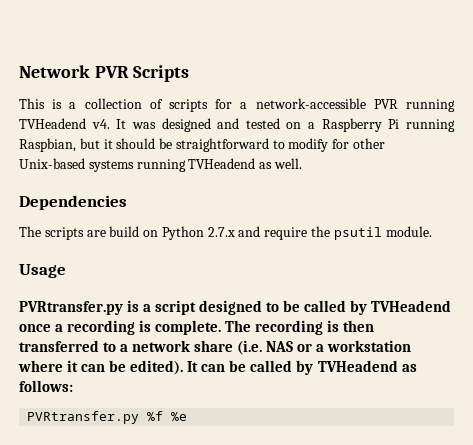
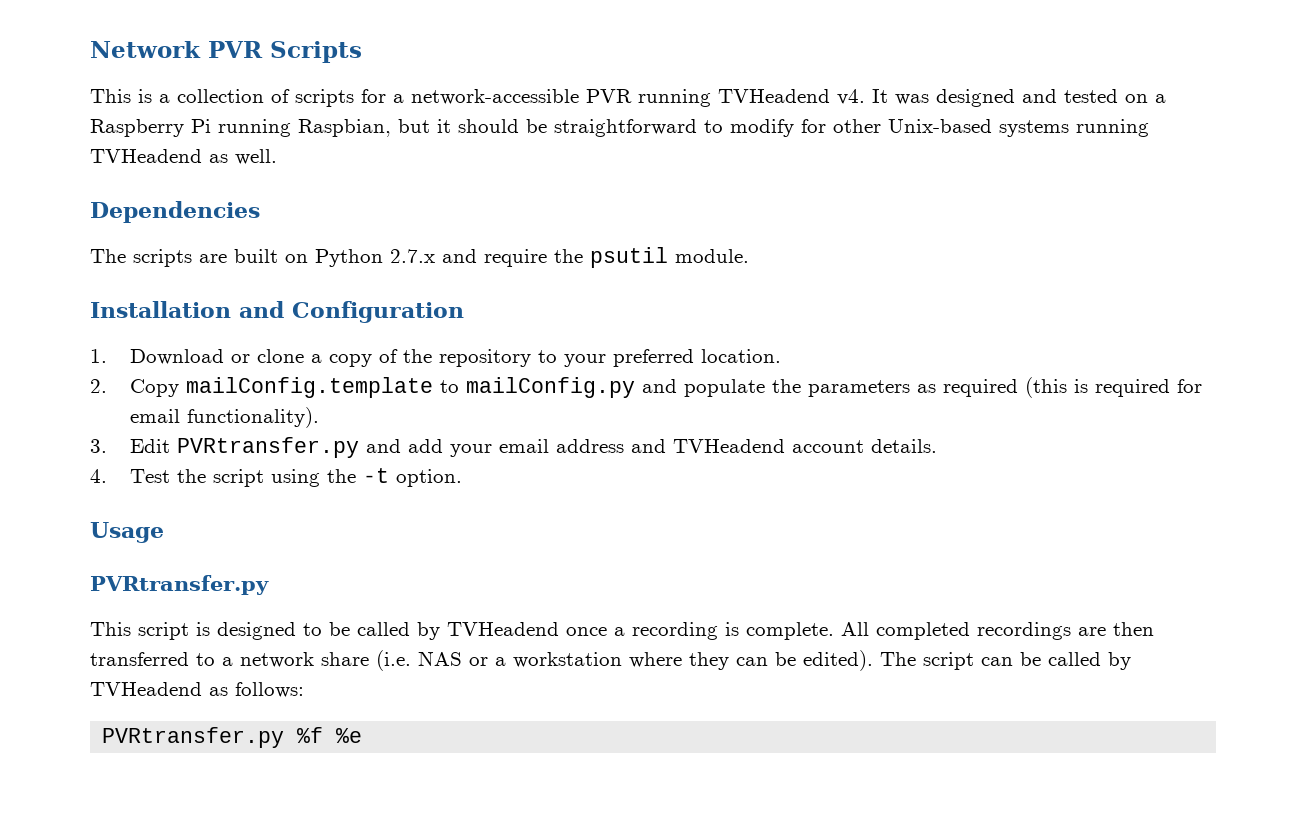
[109,226,140,237] build -> [234,249,278,263] built
(432, 231) none -> [90,301,464,323] [90,349,781,367] [90,377,1202,398] [129,407,319,428] [90,437,937,458] [90,468,462,487] // Installation and Configuration // 1. Download or clone a copy of the repository to your preferred location. // 2. Copy mailConfig.template to mailConfig.py and populate the parameters as required (this is required for email functionality). // 3. Edit PVRtransfer.py and add your email address and TVHeadend account details. // 4. Test the script using the -t option.
[127,300,197,315] is a script -> [90,622,210,640] // This script is
[225,320,340,335] The recording is -> [841,622,1106,640] All completed recordings are
[67,360,79,372] it -> [689,652,729,670] they
[187,361,199,372] It -> [880,652,974,670] The script

